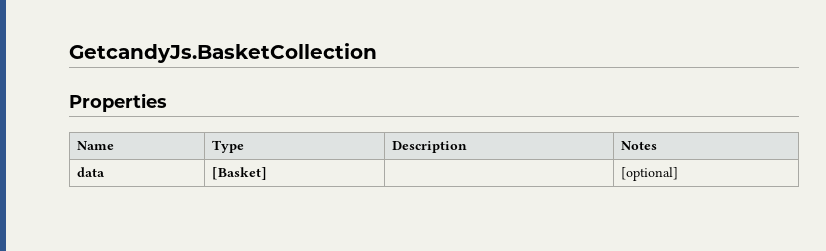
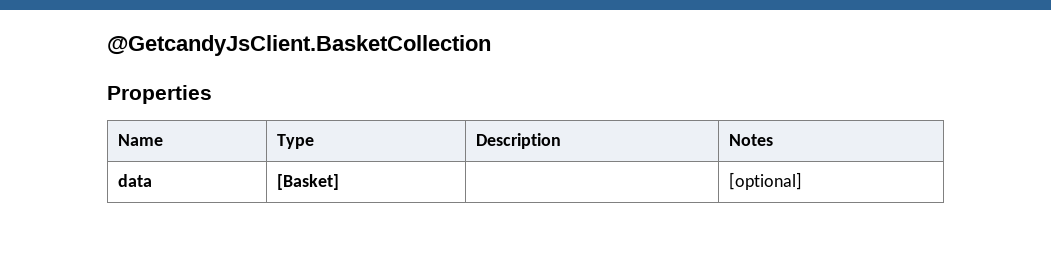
[69,43,377,63] GetcandyJs.BasketCollection -> [107,35,491,56] @GetcandyJsClient.BasketCollection

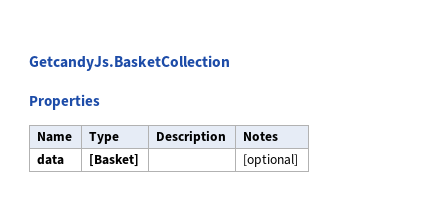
[107,35,491,56] @GetcandyJsClient.BasketCollection -> [29,55,230,71] GetcandyJs.BasketCollection

